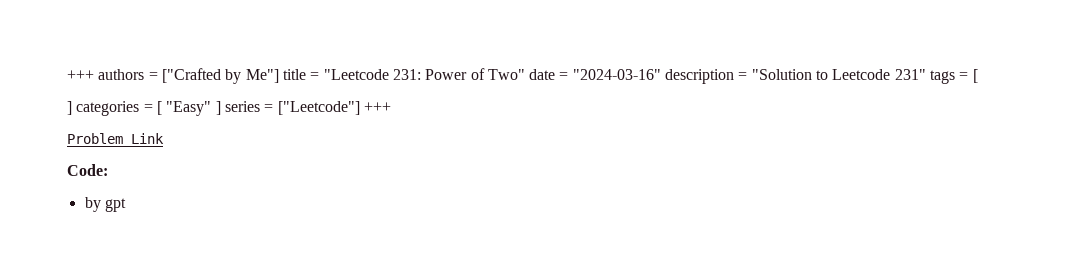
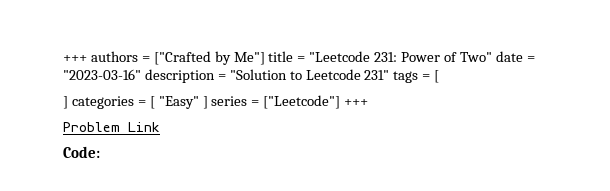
[572,69,661,80] "2024-03-16" -> [63,69,141,80] "2023-03-16"
[84,197,126,212] // by gpt -> (100, 152) none

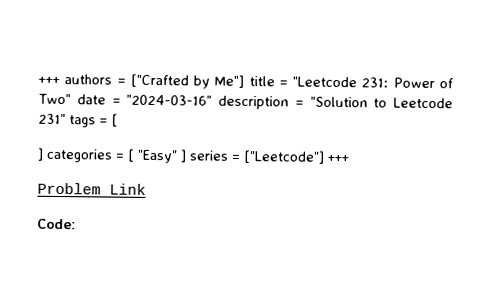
[63,69,141,80] "2023-03-16" -> [126,94,213,106] "2024-03-16"

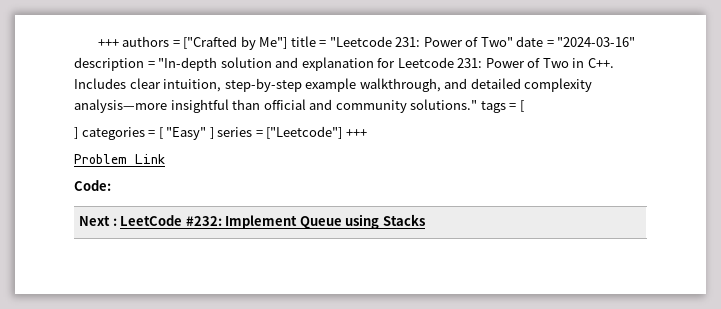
[309,96,453,109] [38,113,66,125] "Solution to Leetcode 231" -> [158,57,614,71] [74,78,593,92] [74,99,478,113] "In-depth solution and explanation for Leetcode 231: Power of Two in C++. Includes clear intuition, step-by-step example walkthrough, and detailed complexity analysis—more insightful than official and community solutions."
(76, 224) none -> [79,214,425,229] // Next : LeetCode #232: Implement Queue using Stacks

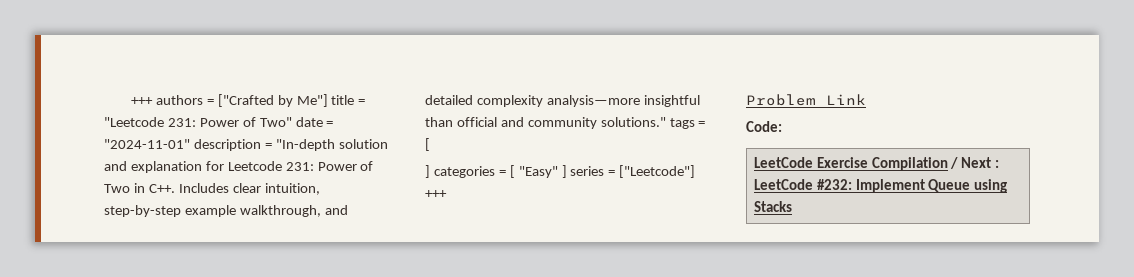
[557,37,636,47] "2024-03-16" -> [104,139,190,149] "2024-11-01"
(111, 185) none -> [753,157,959,171] LeetCode Exercise Compilation /

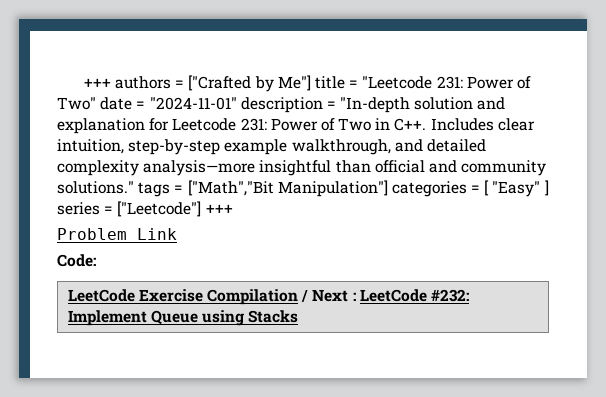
[425,138,430,151] [425,165,430,178] [ // ] -> [187,180,388,197] ["Math","Bit Manipulation"]

